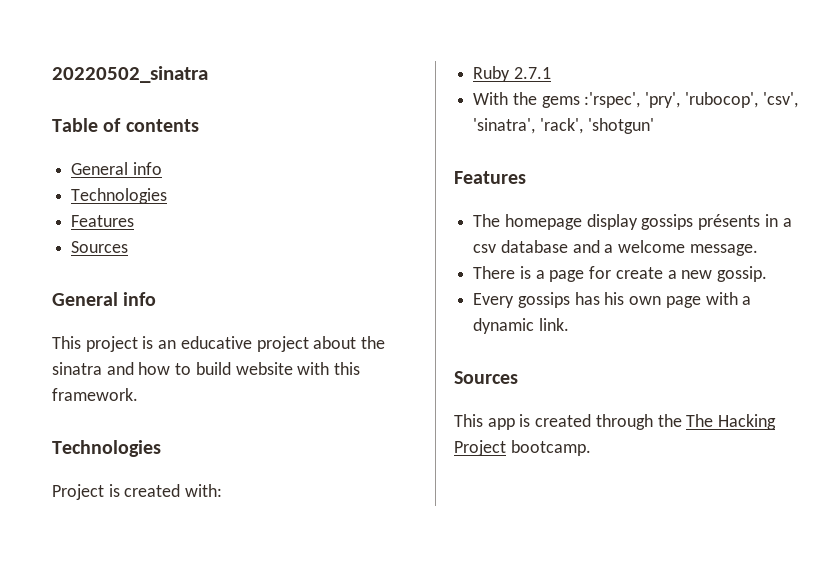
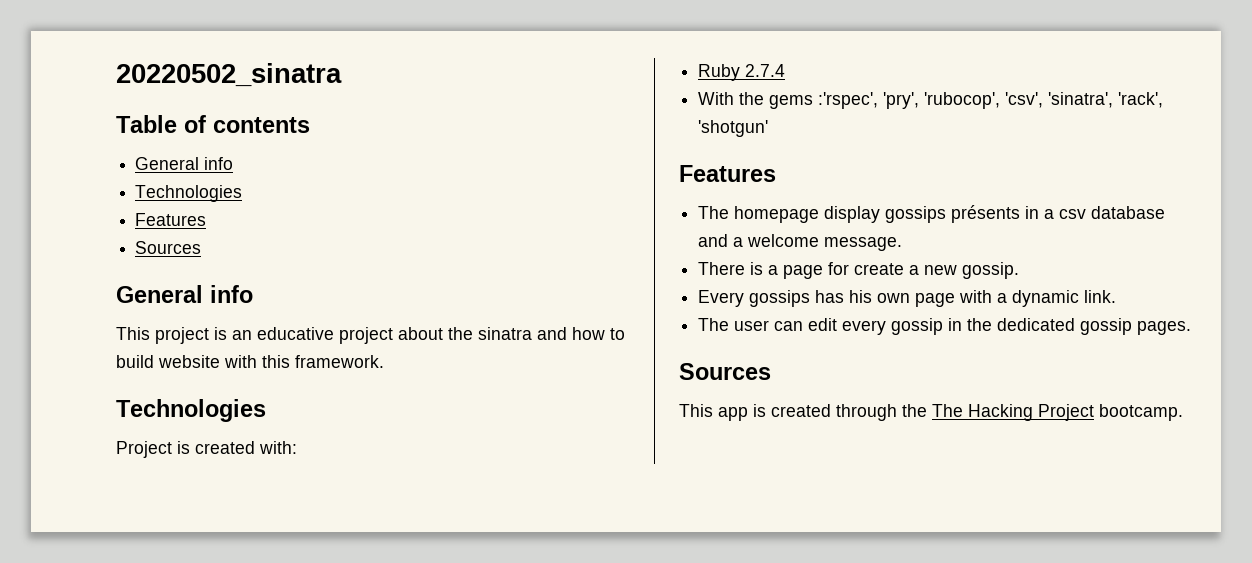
[513,67,551,79] 2.7.1 -> [745,64,786,77] 2.7.4
(569, 324) none -> [698,318,1192,335] // The user can edit every gossip in the dedicated gossip pages.

